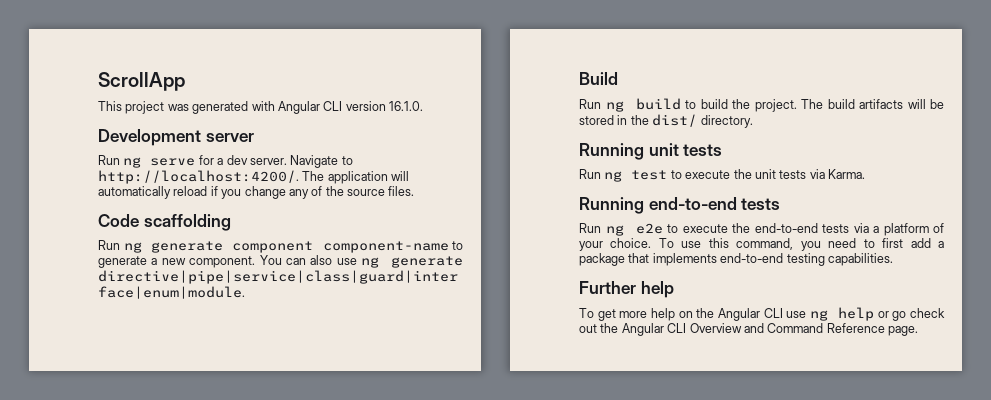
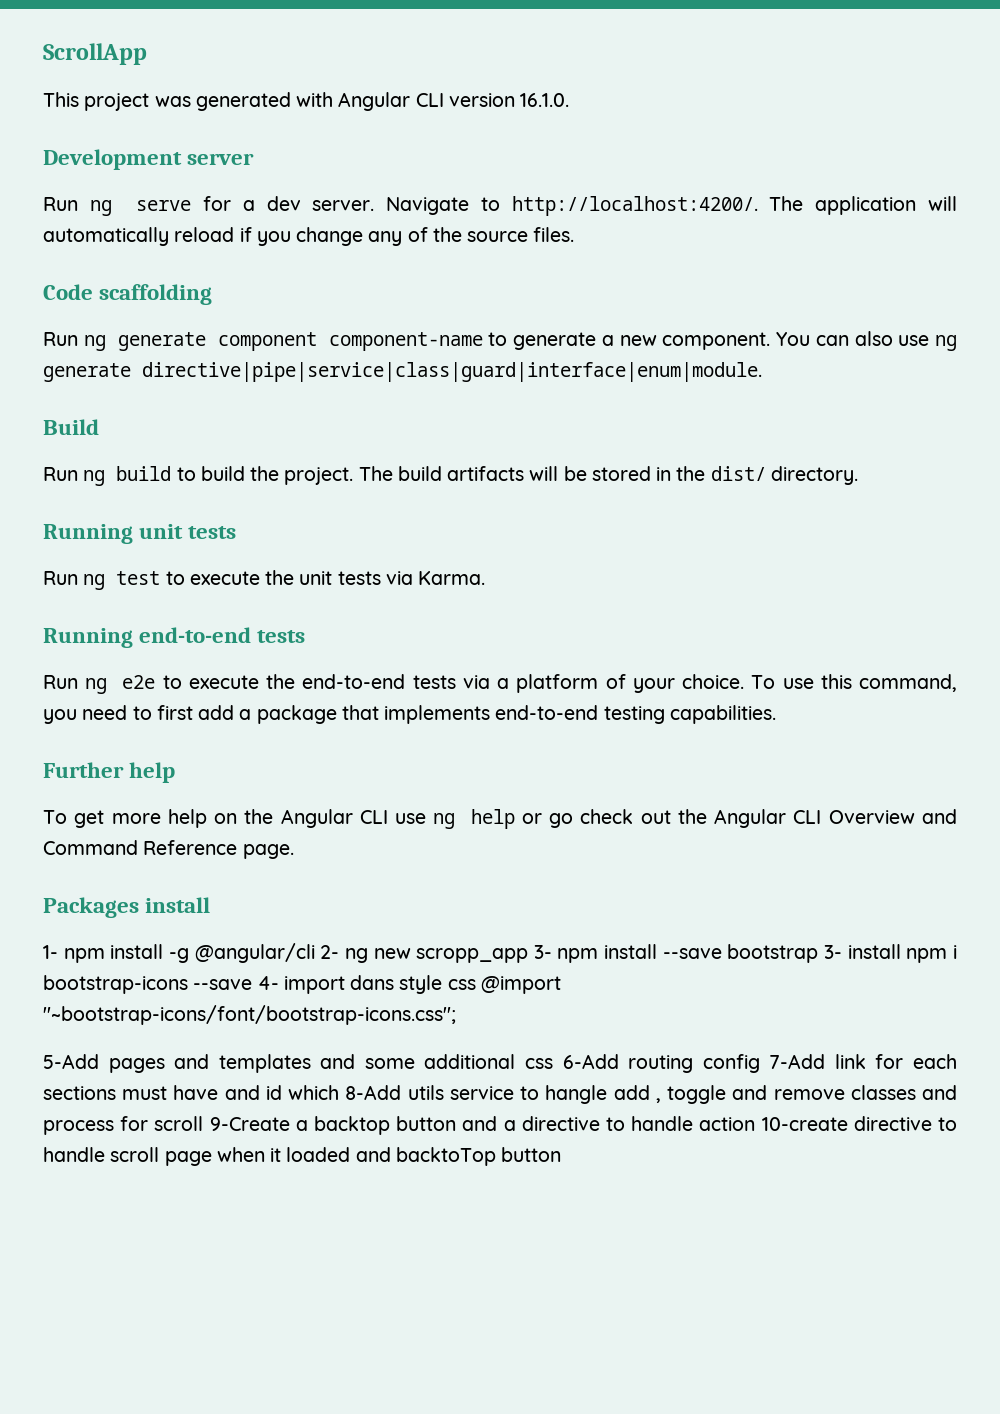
(918, 331) none -> [43,897,211,918] [43,943,957,963] [43,975,561,994] [43,1005,456,1025] [43,1054,957,1073] [43,1085,958,1104] [43,1116,958,1135] [43,1147,562,1166] // Packages install // 1- npm install -g @angular/cli 2- ng new scropp_app 3- npm install --save bootstrap 3- install npm i bootstrap-icons --save 4- import dans style css @import "~bootstrap-icons/font/bootstrap-icons.css"; // 5-Add pages and templates and some additional css 6-Add routing config 7-Add link for each sections must have and id which 8-Add utils service to hangle add , toggle and remove classes and process for scroll 9-Create a backtop button and a directive to handle action 10-create directive to handle scroll page when it loaded and backtoTop button

